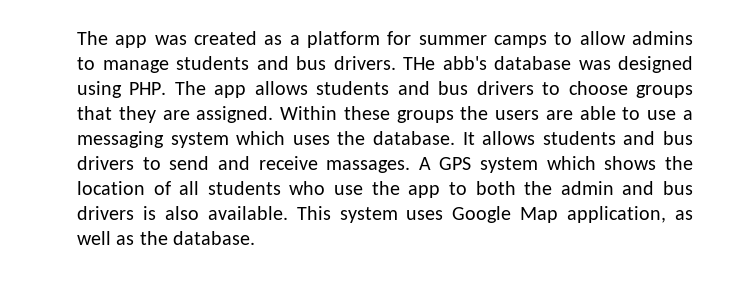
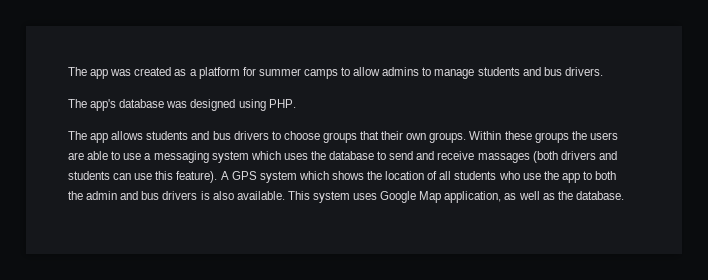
[403,56,487,70] THe abb's -> [68,99,117,111] // The app's
(167, 88) none -> (296, 103) //
[118,106,274,123] they are assigned. -> [381,131,467,143] their own groups.
[373,131,694,145] [77,156,411,173] database. It allows students and bus drivers to send and receive massages. -> [329,151,617,163] [68,171,218,183] database to send and receive massages (both drivers and students can use this feature).

